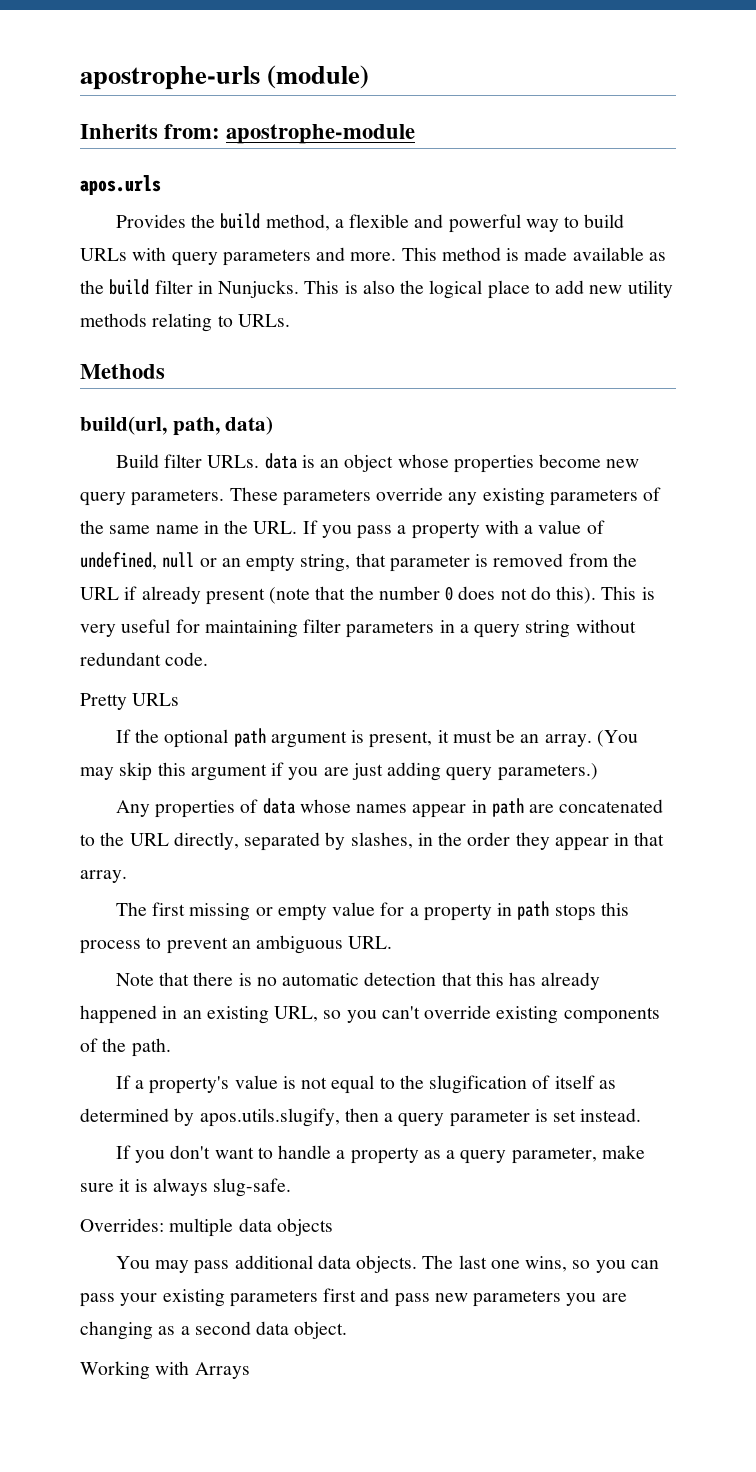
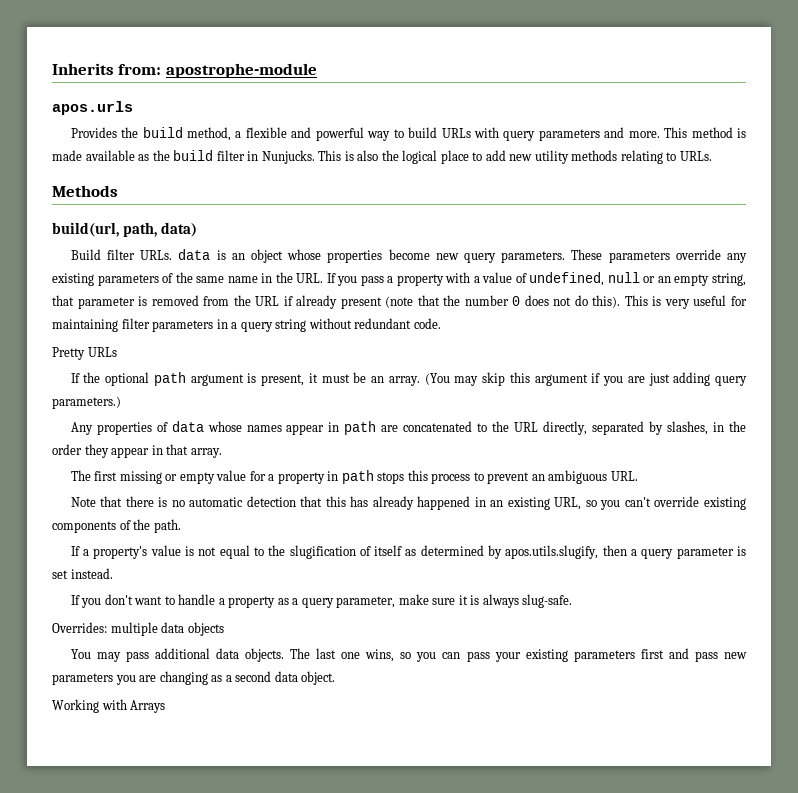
[80,65,370,90] apostrophe-urls (module) // -> (52, 69) none

